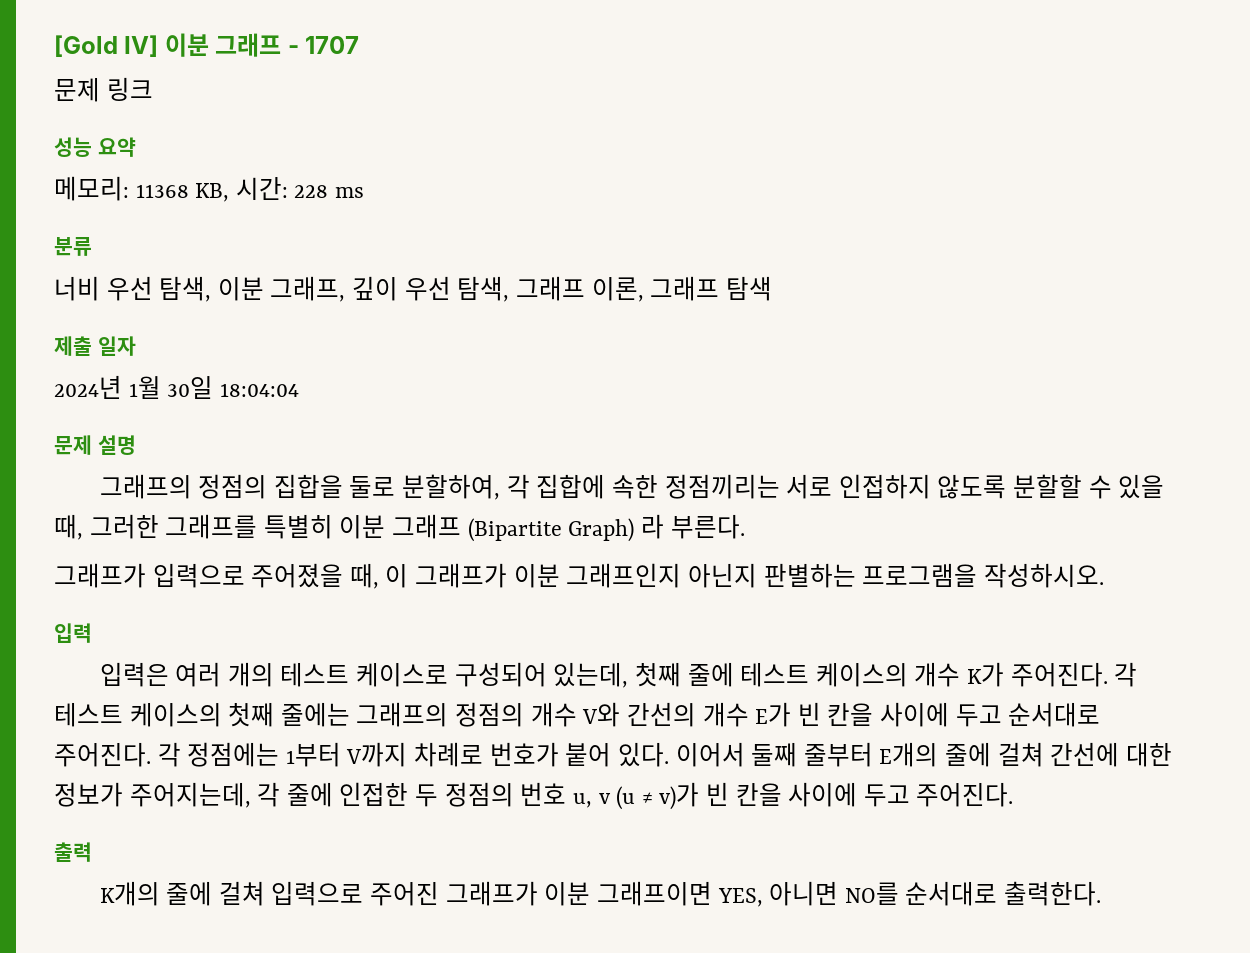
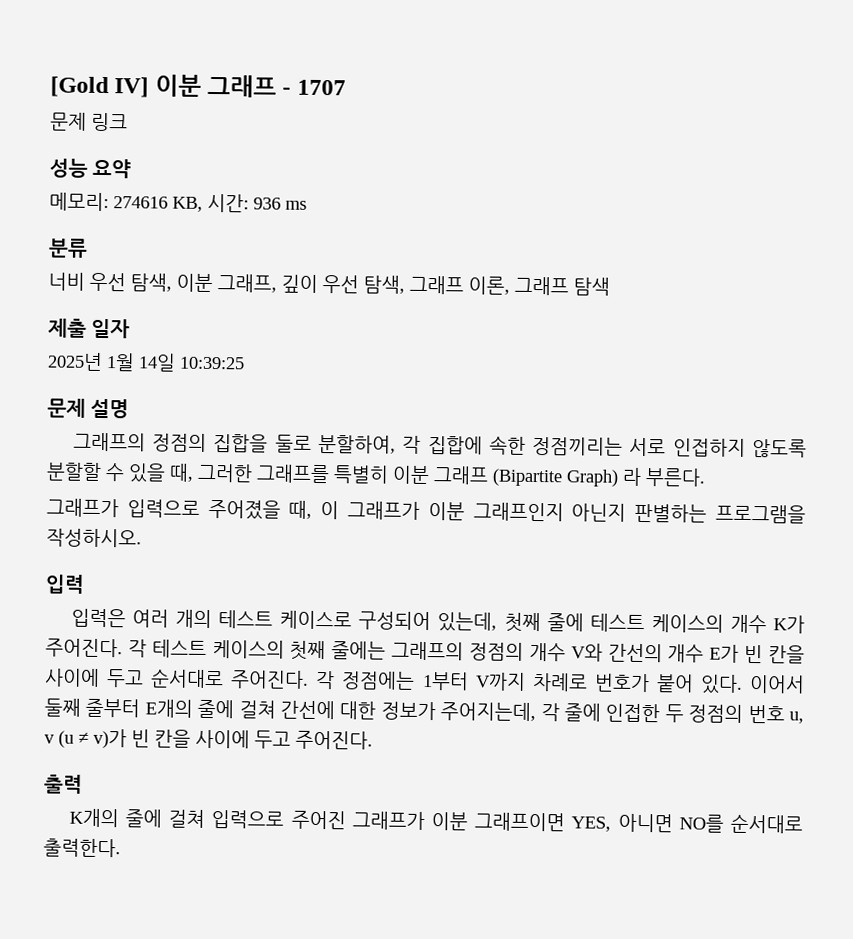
[135,184,189,198] 11368 -> [113,196,168,209] 274616
[294,185,329,198] 228 -> [253,197,281,210] 936
[54,375,299,399] 2024년 1월 30일 18:04:04 -> [47,352,245,372] 2025년 1월 14일 10:39:25

